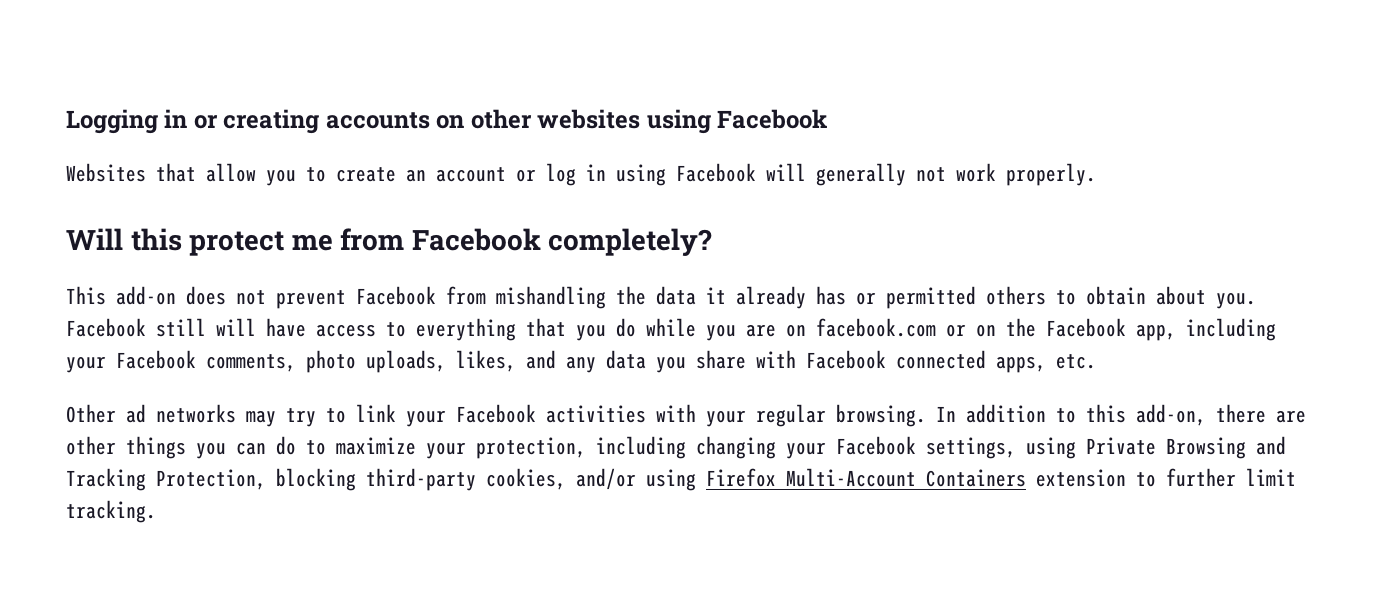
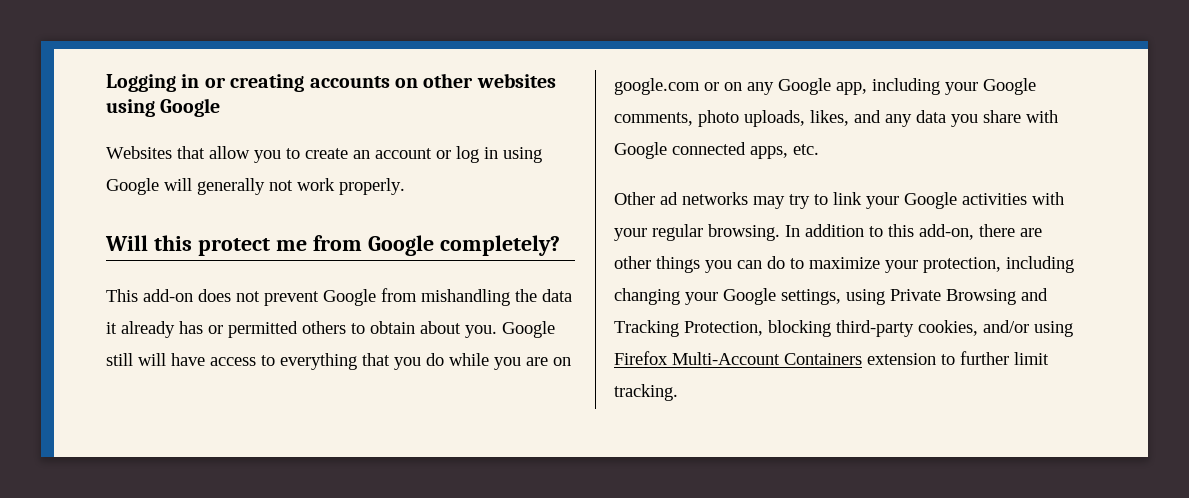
[717,109,828,129] Facebook -> [160,98,221,117] Google
[676,163,756,182] Facebook -> [106,178,159,195] Google
[411,228,541,251] Facebook -> [367,235,434,256] Google
[356,286,436,305] Facebook -> [323,289,376,306] Google
[66,318,146,337] Facebook -> [502,321,555,338] Google
[816,318,936,337] facebook.com -> [614,78,700,95] google.com
[1006,318,1126,337] the Facebook -> [747,78,831,95] any Google
[116,350,196,369] Facebook -> [983,78,1036,95] Google
[806,350,886,369] Facebook -> [614,142,667,159] Google
[456,404,536,423] Facebook -> [904,192,957,209] Google
[836,436,916,455] Facebook -> [723,288,776,305] Google

